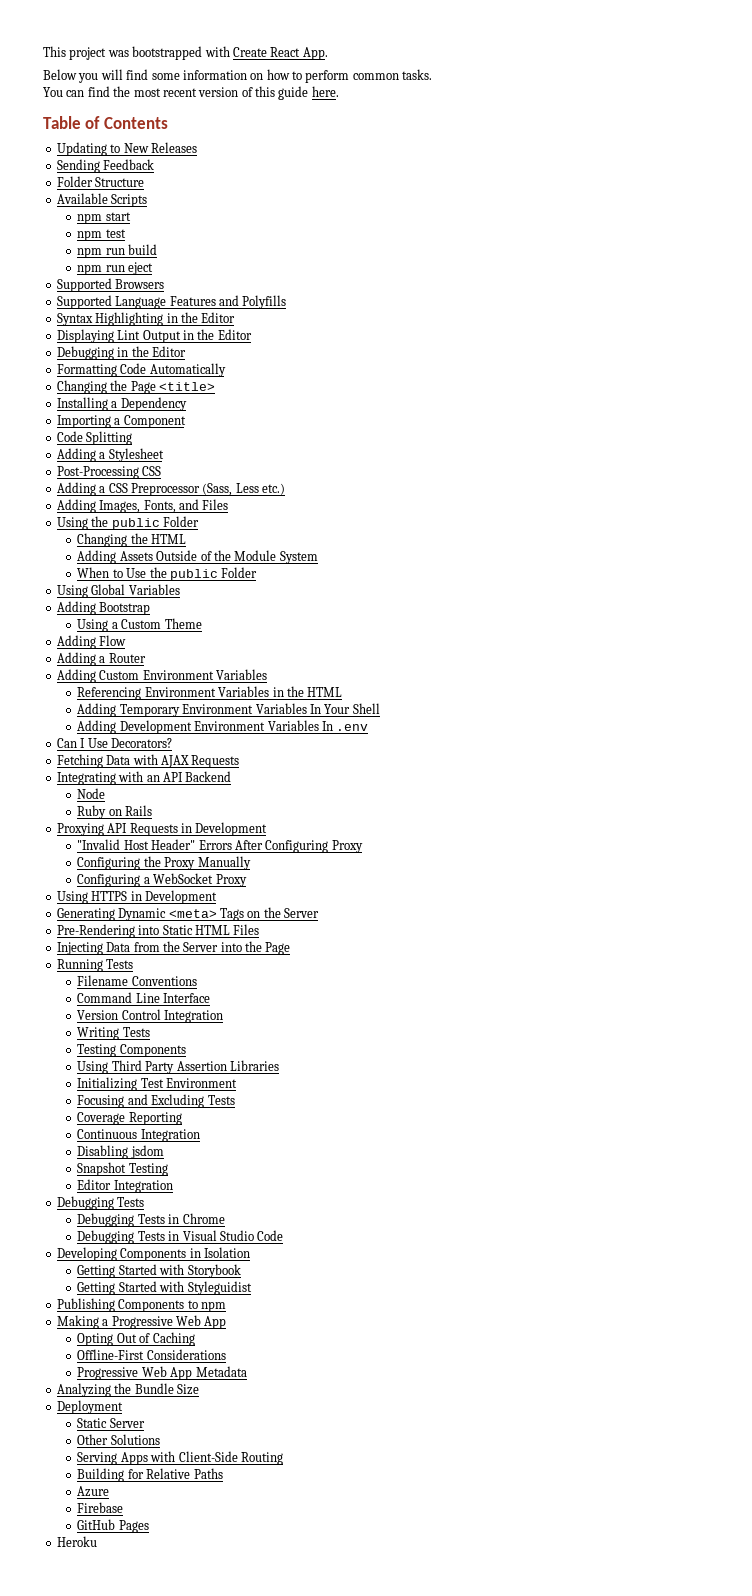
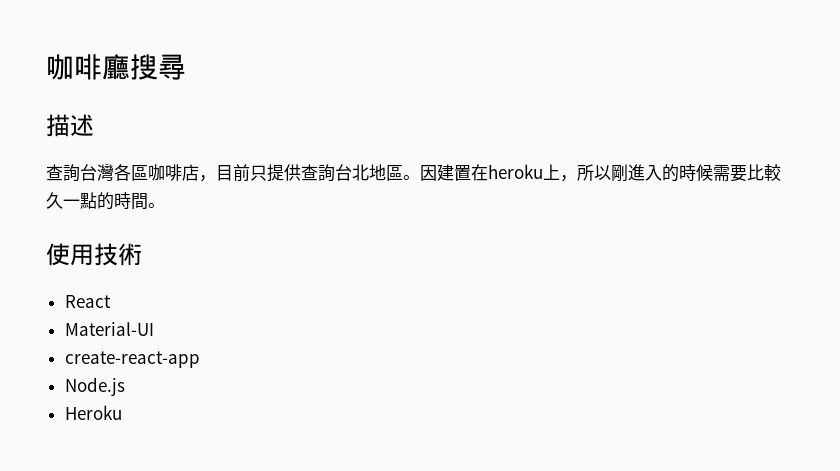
[43,46,328,60] [43,69,433,83] [43,86,339,100] [43,116,168,129] [56,142,197,156] [56,159,155,173] [56,176,145,187] [56,193,148,207] [77,212,131,224] [77,229,126,241] [77,244,158,258] [77,262,154,275] [56,278,165,292] [56,295,287,309] [56,312,236,326] [56,329,252,343] [56,346,186,360] [56,363,226,377] [56,380,215,394] [56,397,187,411] [56,415,186,428] [56,431,133,445] [56,448,164,462] [56,466,162,479] [56,482,285,496] [56,499,229,513] [56,516,199,530] [77,533,187,547] [77,550,318,564] [77,567,258,581] [56,584,180,598] [56,601,151,615] [77,618,202,632] [56,635,127,649] [56,652,146,666] [56,669,267,683] [77,686,343,700] [77,703,380,717] [77,720,369,734] [56,738,172,748] [56,754,240,768] [56,771,232,785] [77,788,106,799] [77,805,153,819] [56,822,268,836] [77,839,363,853] [77,856,251,870] [77,873,247,887] [56,890,217,904] [56,907,319,921] [56,924,260,938] [56,941,291,955] [56,959,134,972] [77,975,197,986] [77,992,211,1003] [77,1009,224,1023] [77,1027,150,1040] [77,1044,186,1057] [77,1060,279,1074] [77,1077,238,1091] [77,1094,235,1108] [77,1112,182,1125] [77,1129,200,1142] [77,1145,164,1159] [77,1162,168,1176] [77,1179,173,1193] [56,1196,145,1210] [77,1213,225,1227] [77,1230,284,1244] [56,1247,250,1261] [77,1264,241,1278] [77,1281,252,1295] [56,1298,226,1312] [56,1315,227,1329] [77,1332,195,1346] [77,1349,226,1360] [77,1366,247,1380] [56,1383,199,1397] [56,1400,123,1414] [77,1418,145,1428] [77,1434,160,1445] [77,1451,283,1465] [77,1468,223,1482] [77,1486,110,1497] [77,1502,124,1513] [77,1519,149,1533] This project was bootstrapped with Create React App. // Below you will find some information on how to perform common tasks. // You can find the most recent version of this guide here. // Table of Contents // Updating to New Releases // Sending Feedback // Folder Structure // Available Scripts // npm start // npm test // npm run build // npm run eject // Supported Browsers // Supported Language Features and Polyfills // Syntax Highlighting in the Editor // Displaying Lint Output in the Editor // Debugging in the Editor // Formatting Code Automatically // Changing the Page <title> // Installing a Dependency // Importing a Component // Code Splitting // Adding a Stylesheet // Post-Processing CSS // Adding a CSS Preprocessor (Sass, Less etc.) // Adding Images, Fonts, and Files // Using the public Folder // Changing the HTML // Adding Assets Outside of the Module System // When to Use the public Folder // Using Global Variables // Adding Bootstrap // Using a Custom Theme // Adding Flow // Adding a Router // Adding Custom Environment Variables // Referencing Environment Variables in the HTML // Adding Temporary Environment Variables In Your Shell // Adding Development Environment Variables In .env // Can I Use Decorators? // Fetching Data with AJAX Requests // Integrating with an API Backend // Node // Ruby on Rails // Proxying API Requests in Development // "Invalid Host Header" Errors After Configuring Proxy // Configuring the Proxy Manually // Configuring a WebSocket Proxy // Using HTTPS in Development // Generating Dynamic <meta> Tags on the Server // Pre-Rendering into Static HTML Files // Injecting Data from the Server into the Page // Running Tests // Filename Conventions // Command Line Interface // Version Control Integration // Writing Tests // Testing Components // Using Third Party Assertion Libraries // Initializing Test Environment // Focusing and Excluding Tests // Coverage Reporting // Continuous Integration // Disabling jsdom // Snapshot Testing // Editor Integration // Debugging Tests // Debugging Tests in Chrome // Debugging Tests in Visual Studio Code // Developing Components in Isolation // Getting Started with Storybook // Getting Started with Styleguidist // Publishing Components to npm // Making a Progressive Web App // Opting Out of Caching // Offline-First Considerations // Progressive Web App Metadata // Analyzing the Bundle Size // Deployment // Static Server // Other Solutions // Serving Apps with Client-Side Routing // Building for Relative Paths // Azure // Firebase // GitHub Pages -> [46,54,186,80] [46,114,94,137] [46,164,781,182] [46,192,165,210] [46,243,142,266] [64,295,111,308] [64,322,154,336] [64,351,200,368] [64,377,125,396] 咖啡廳搜尋 // 描述 // 查詢台灣各區咖啡店，目前只提供查詢台北地區。因建置在heroku上，所以剛進入的時候需要比較久一點的時間。 // 使用技術 // React // Material-UI // create-react-app // Node.js

